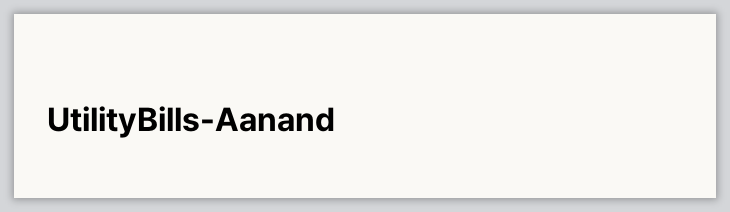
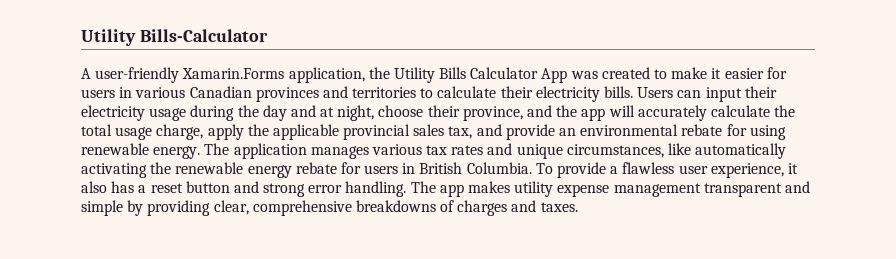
[47,106,335,138] UtilityBills-Aanand -> [81,29,268,46] [81,67,787,83] [81,86,777,102] [81,105,796,121] [81,124,786,140] [81,143,787,159] [81,162,798,178] [81,181,810,197] [81,200,578,216] Utility Bills-Calculator // A user-friendly Xamarin.Forms application, the Utility Bills Calculator App was created to make it easier for users in various Canadian provinces and territories to calculate their electricity bills. Users can input their electricity usage during the day and at night, choose their province, and the app will accurately calculate the total usage charge, apply the applicable provincial sales tax, and provide an environmental rebate for using renewable energy. The application manages various tax rates and unique circumstances, like automatically activating the renewable energy rebate for users in British Columbia. To provide a flawless user experience, it also has a reset button and strong error handling. The app makes utility expense management transparent and simple by providing clear, comprehensive breakdowns of charges and taxes.

